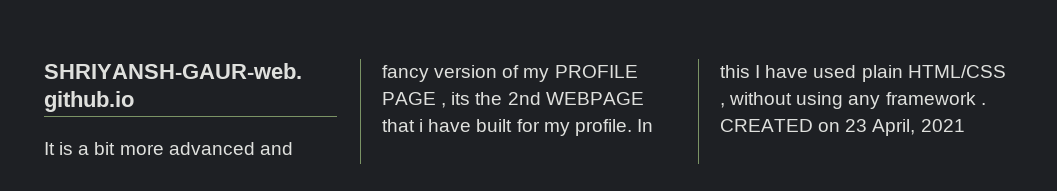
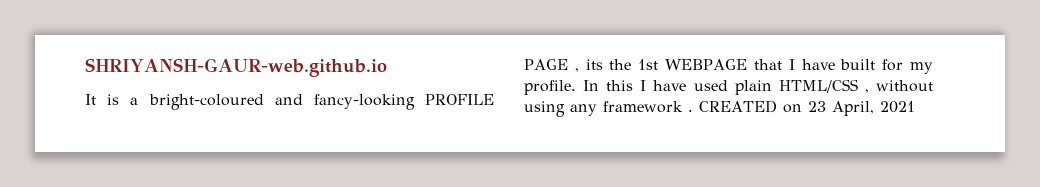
[94,142,293,155] [382,65,550,82] bit more advanced and fancy version of my -> [148,94,415,110] bright-coloured and fancy-looking
[507,92,541,105] 2nd -> [638,59,659,70] 1st
[419,119,424,132] i -> [788,59,795,70] I

